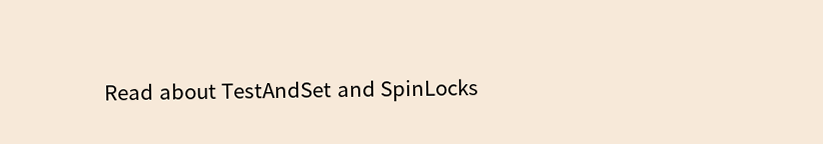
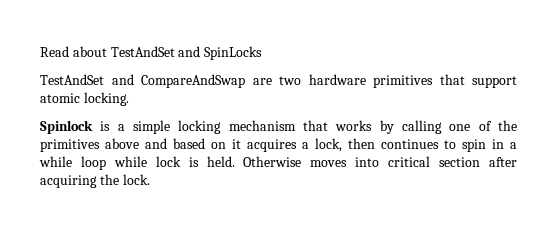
(480, 90) none -> [40,74,517,88] [40,92,129,106] [40,120,517,134] [40,138,517,152] [39,156,517,170] [40,174,150,188] // TestAndSet and CompareAndSwap are two hardware primitives that support atomic locking. // Spinlock is a simple locking mechanism that works by calling one of the primitives above and based on it acquires a lock, then continues to spin in a while loop while lock is held. Otherwise moves into critical section after acquiring the lock.

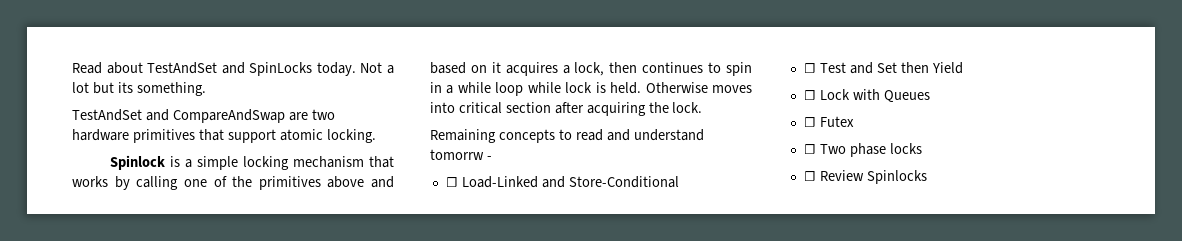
(263, 53) none -> [316,62,394,76] [72,82,206,96] today. Not a lot but its something.
(150, 179) none -> [430,129,704,143] [430,149,492,160] [445,176,679,188] [803,62,963,74] [803,89,930,103] [803,116,854,127] [803,143,922,157] [803,170,927,184] // Remaining concepts to read and understand tomorrw - // ☐ Load-Linked and Store-Conditional // ☐ Test and Set then Yield // ☐ Lock with Queues // ☐ Futex // ☐ Two phase locks // ☐ Review Spinlocks

